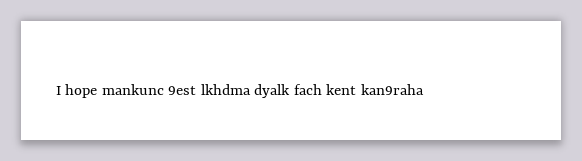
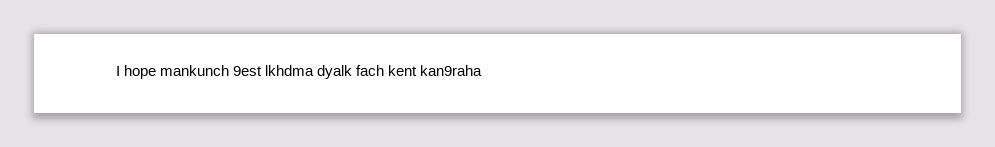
[101,84,164,95] mankunc -> [160,65,230,76] mankunch

